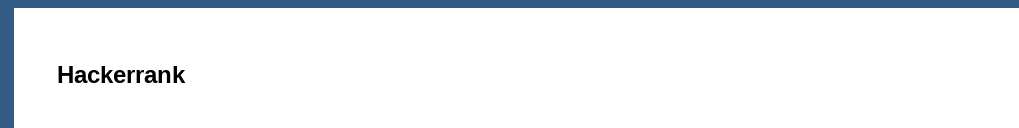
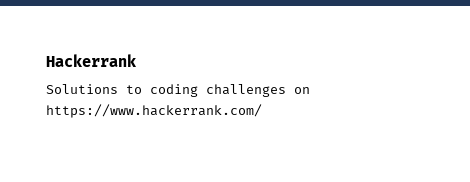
(186, 74) none -> [46,84,310,97] [46,104,262,118] // Solutions to coding challenges on https://www.hackerrank.com/

